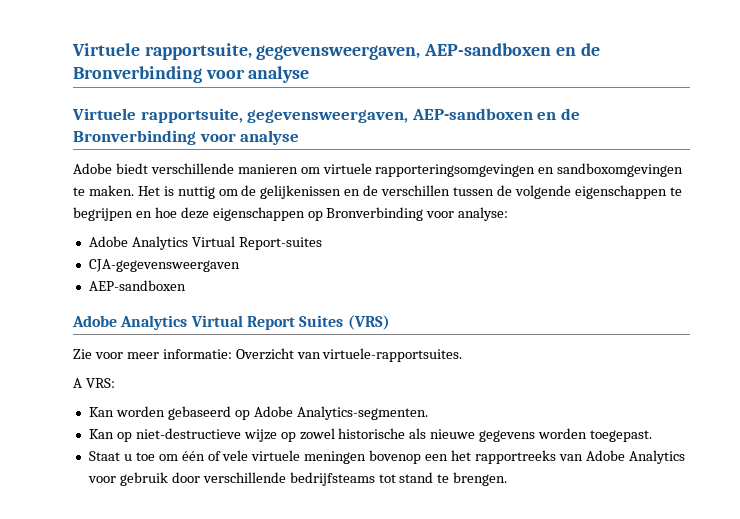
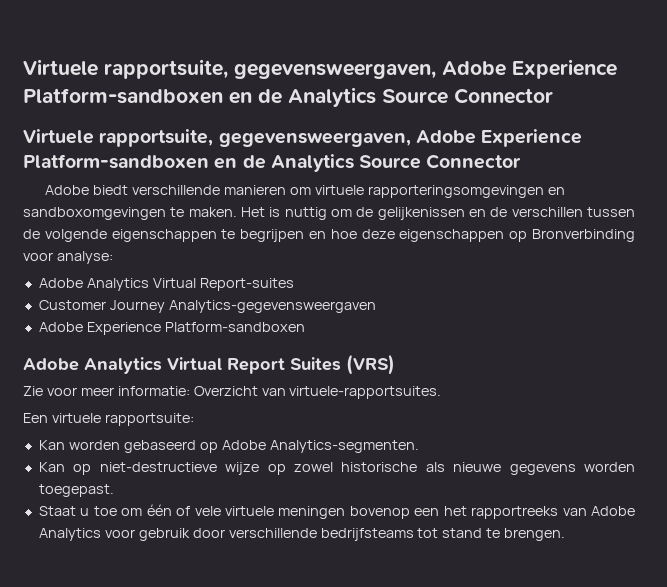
[72,43,600,60] [73,66,310,83] [72,108,580,123] [73,130,300,145] Virtuele rapportsuite, gegevensweergaven, AEP-sandboxen en de Bronverbinding voor analyse // Virtuele rapportsuite, gegevensweergaven, AEP-sandboxen en de Bronverbinding voor analyse -> [23,59,617,79] [23,87,553,107] [23,129,583,147] [23,154,522,172] Virtuele rapportsuite, gegevensweergaven, Adobe Experience Platform-sandboxen en de Analytics Source Connector // Virtuele rapportsuite, gegevensweergaven, Adobe Experience Platform-sandboxen en de Analytics Source Connector
[88,259,240,272] [88,280,186,291] CJA-gegevensweergaven // AEP-sandboxen -> [38,300,376,313] [38,322,305,335] Customer Journey Analytics-gegevensweergaven // Adobe Experience Platform-sandboxen
[73,378,115,388] A VRS: -> [23,413,194,426] Een virtuele rapportsuite:

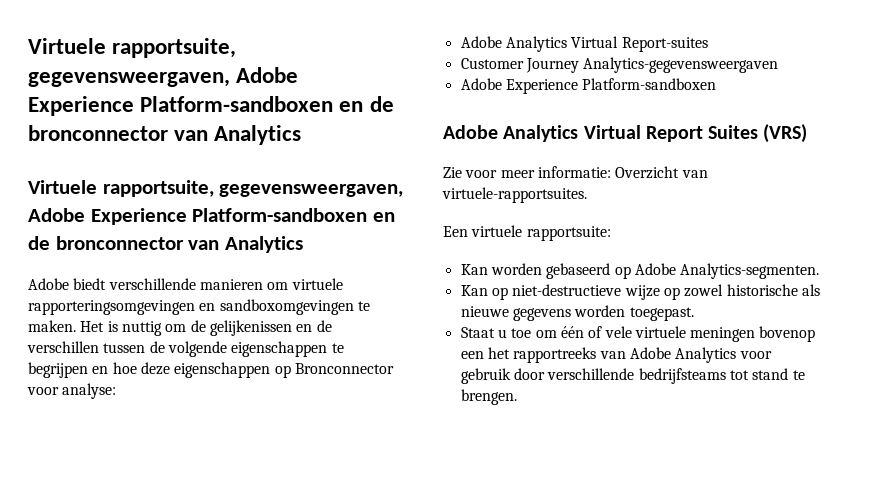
[23,59,617,79] [23,87,553,107] [23,129,583,147] [23,154,522,172] Virtuele rapportsuite, gegevensweergaven, Adobe Experience Platform-sandboxen en de Analytics Source Connector // Virtuele rapportsuite, gegevensweergaven, Adobe Experience Platform-sandboxen en de Analytics Source Connector -> [28,38,237,58] [28,67,299,87] [28,96,394,116] [28,125,302,145] [28,180,404,197] [28,208,396,225] [28,236,304,253] Virtuele rapportsuite, gegevensweergaven, Adobe Experience Platform-sandboxen en de bronconnector van Analytics // Virtuele rapportsuite, gegevensweergaven, Adobe Experience Platform-sandboxen en de bronconnector van Analytics
[532,229,636,242] Bronverbinding -> [294,363,394,374] Bronconnector

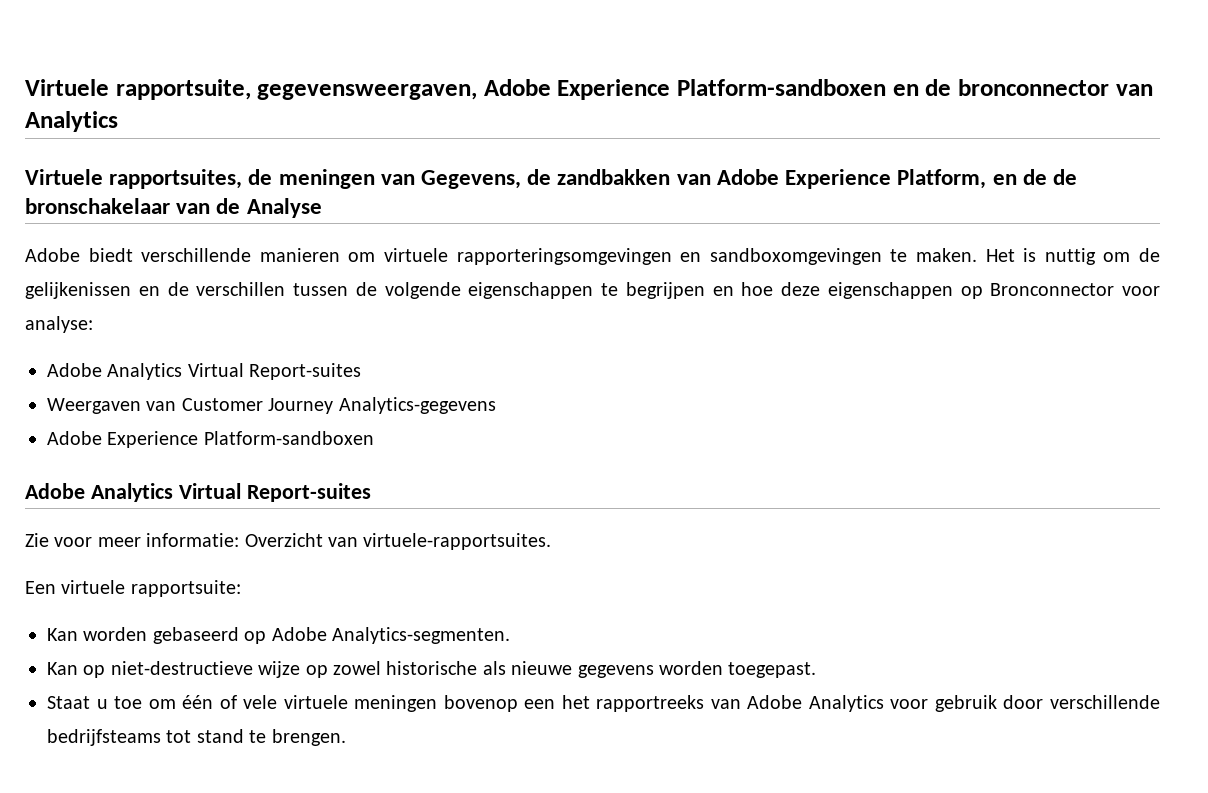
[102,180,404,197] [28,208,396,225] [28,236,304,253] rapportsuite, gegevensweergaven, Adobe Experience Platform-sandboxen en de bronconnector van Analytics -> [109,169,1077,189] [25,198,322,218] rapportsuites, de meningen van Gegevens, de zandbakken van Adobe Experience Platform, en de de bronschakelaar van de Analyse
(708, 44) none -> [47,398,177,414] Weergaven van
[583,57,779,73] Analytics-gegevensweergaven -> [338,397,496,414] Analytics-gegevens
[645,124,808,143] Report Suites (VRS) -> [246,483,371,502] Report-suites

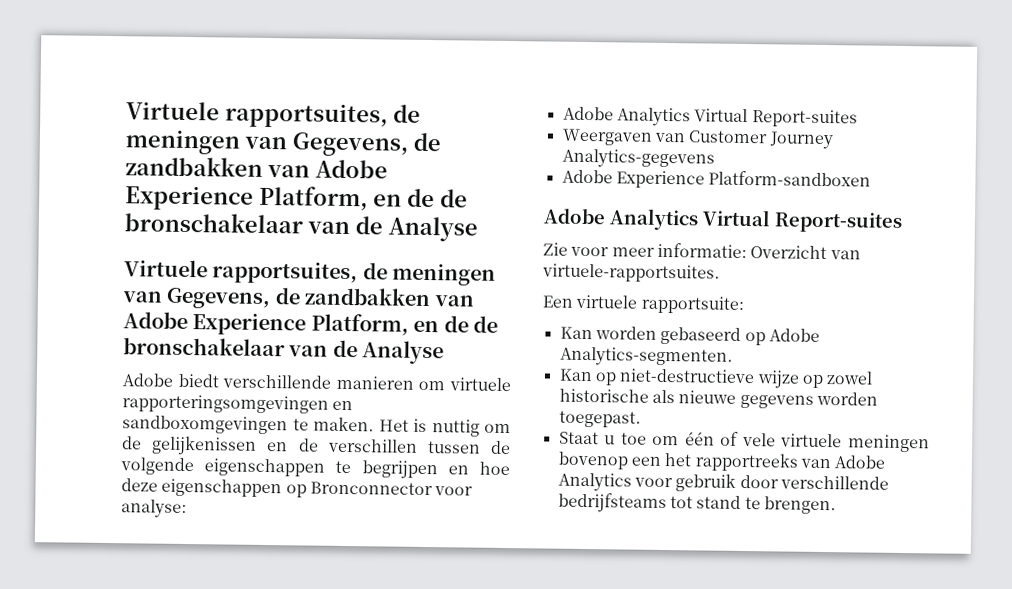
[25,79,1153,100] [25,111,118,132] Virtuele rapportsuite, gegevensweergaven, Adobe Experience Platform-sandboxen en de bronconnector van Analytics -> [126,101,421,129] [125,129,442,157] [125,156,388,179] [125,185,468,211] [124,212,478,242] Virtuele rapportsuites, de meningen van Gegevens, de zandbakken van Adobe Experience Platform, en de de bronschakelaar van de Analyse

